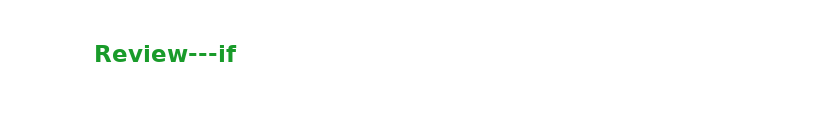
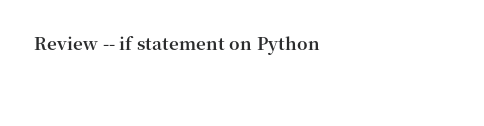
[94,45,237,62] Review---if -> [34,36,320,55] Review -- if statement on Python

